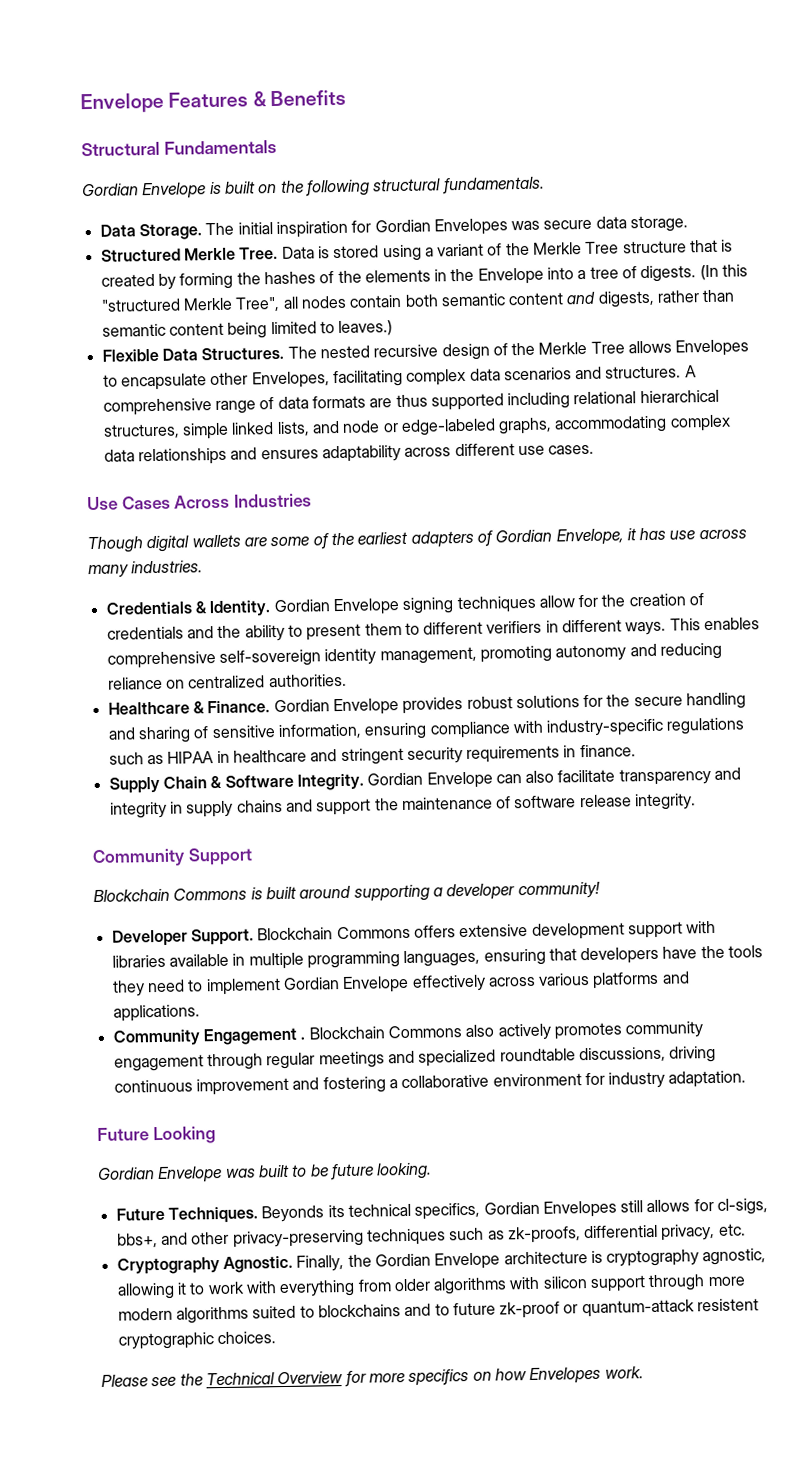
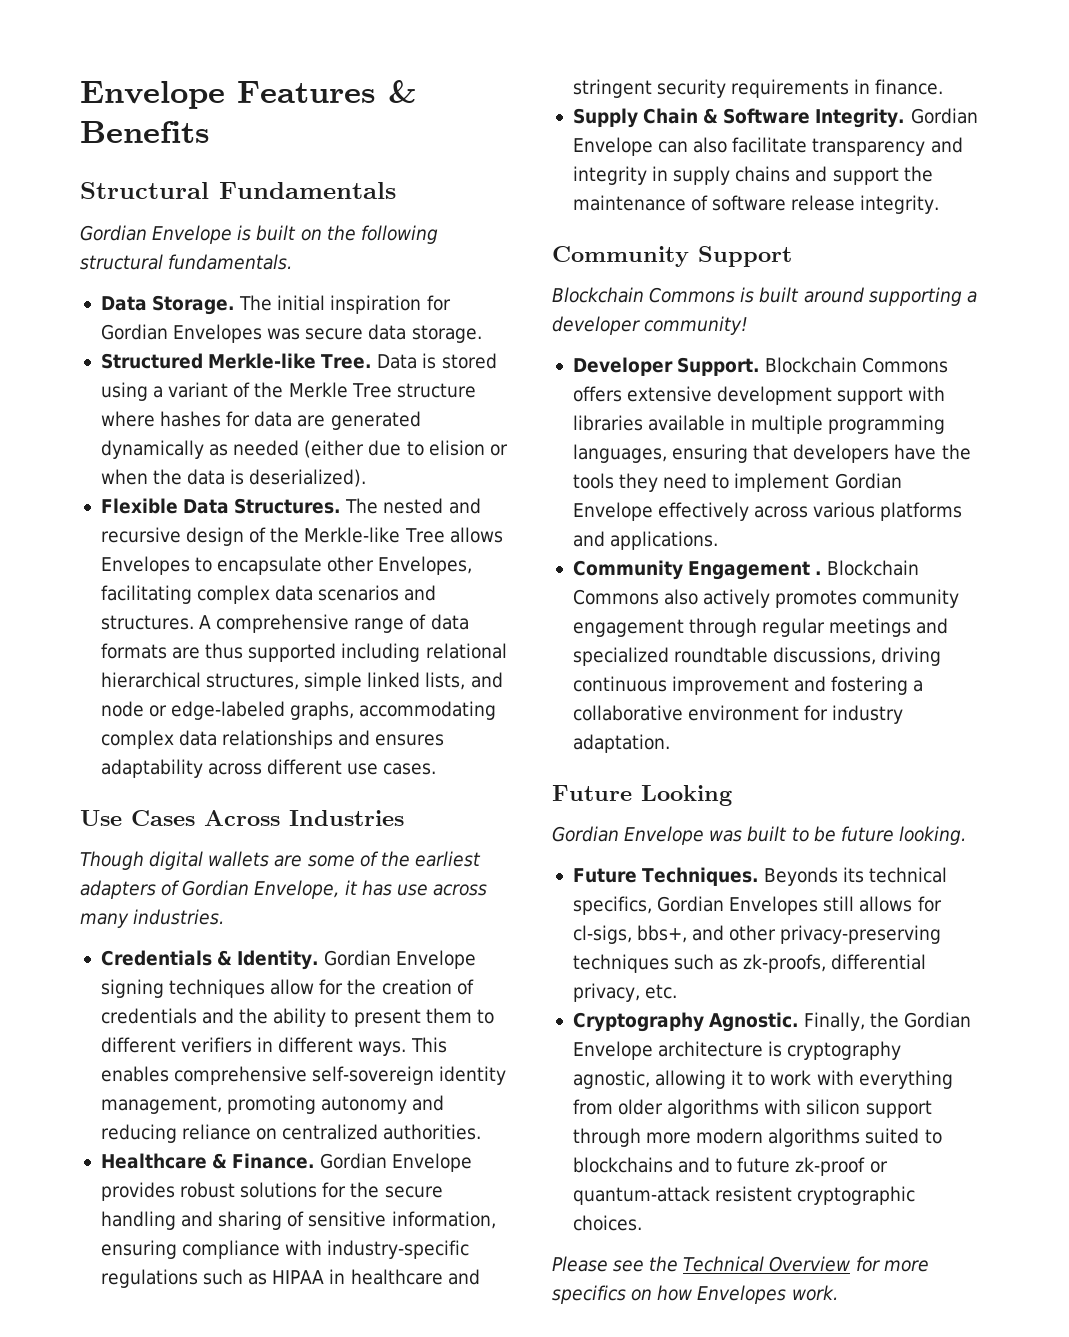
[183,247,236,261] Merkle -> [208,353,317,369] Merkle-like
[690,239,734,253] [100,264,749,290] [100,289,736,312] [101,320,394,339] that is created by forming the hashes of the elements in the Envelope into a tree of digests. (In this "structured Merkle Tree", all nodes contain both semantic content and digests, rather than semantic content being limited to leaves.) -> [100,411,421,430] [100,440,508,459] [100,469,367,487] where hashes for data are generated dynamically as needed (either due to elision or when the data is deserialized).
(370, 352) none -> [448,498,481,514] and
[538,341,588,355] Merkle -> [304,527,401,543] Merkle-like

